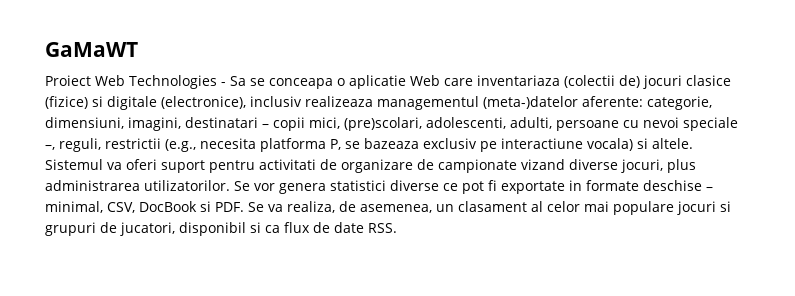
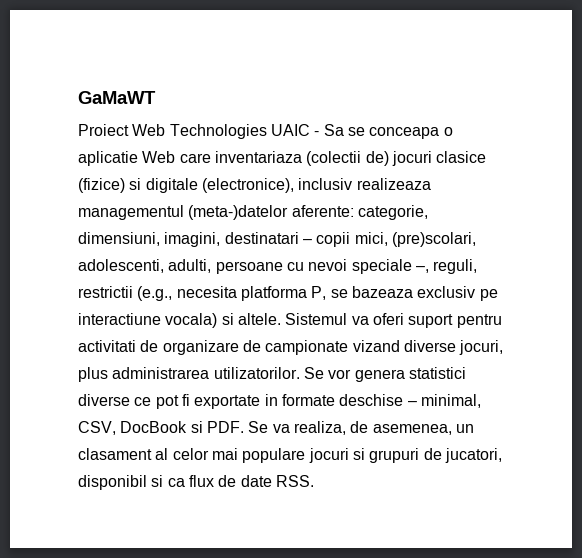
(217, 82) none -> [270,124,310,136] UAIC

